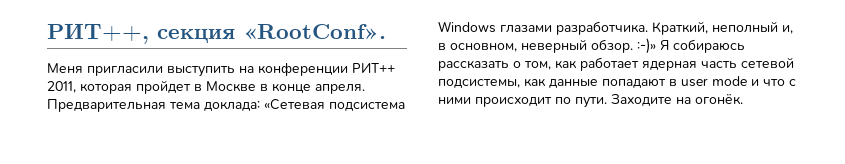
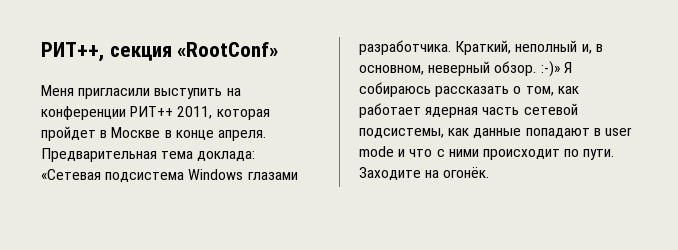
[243,24,386,39] «RootConf». -> [177,42,279,57] «RootConf»

